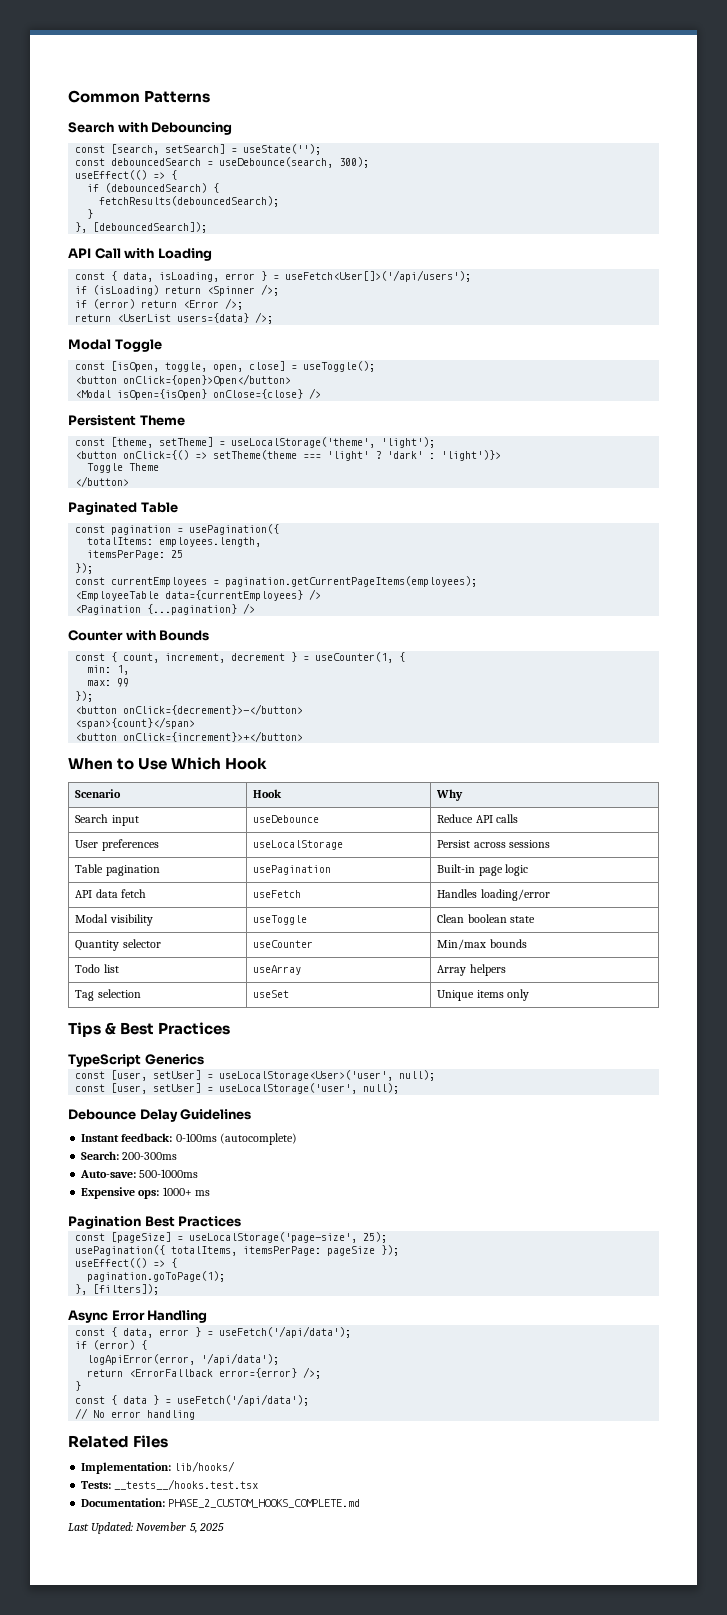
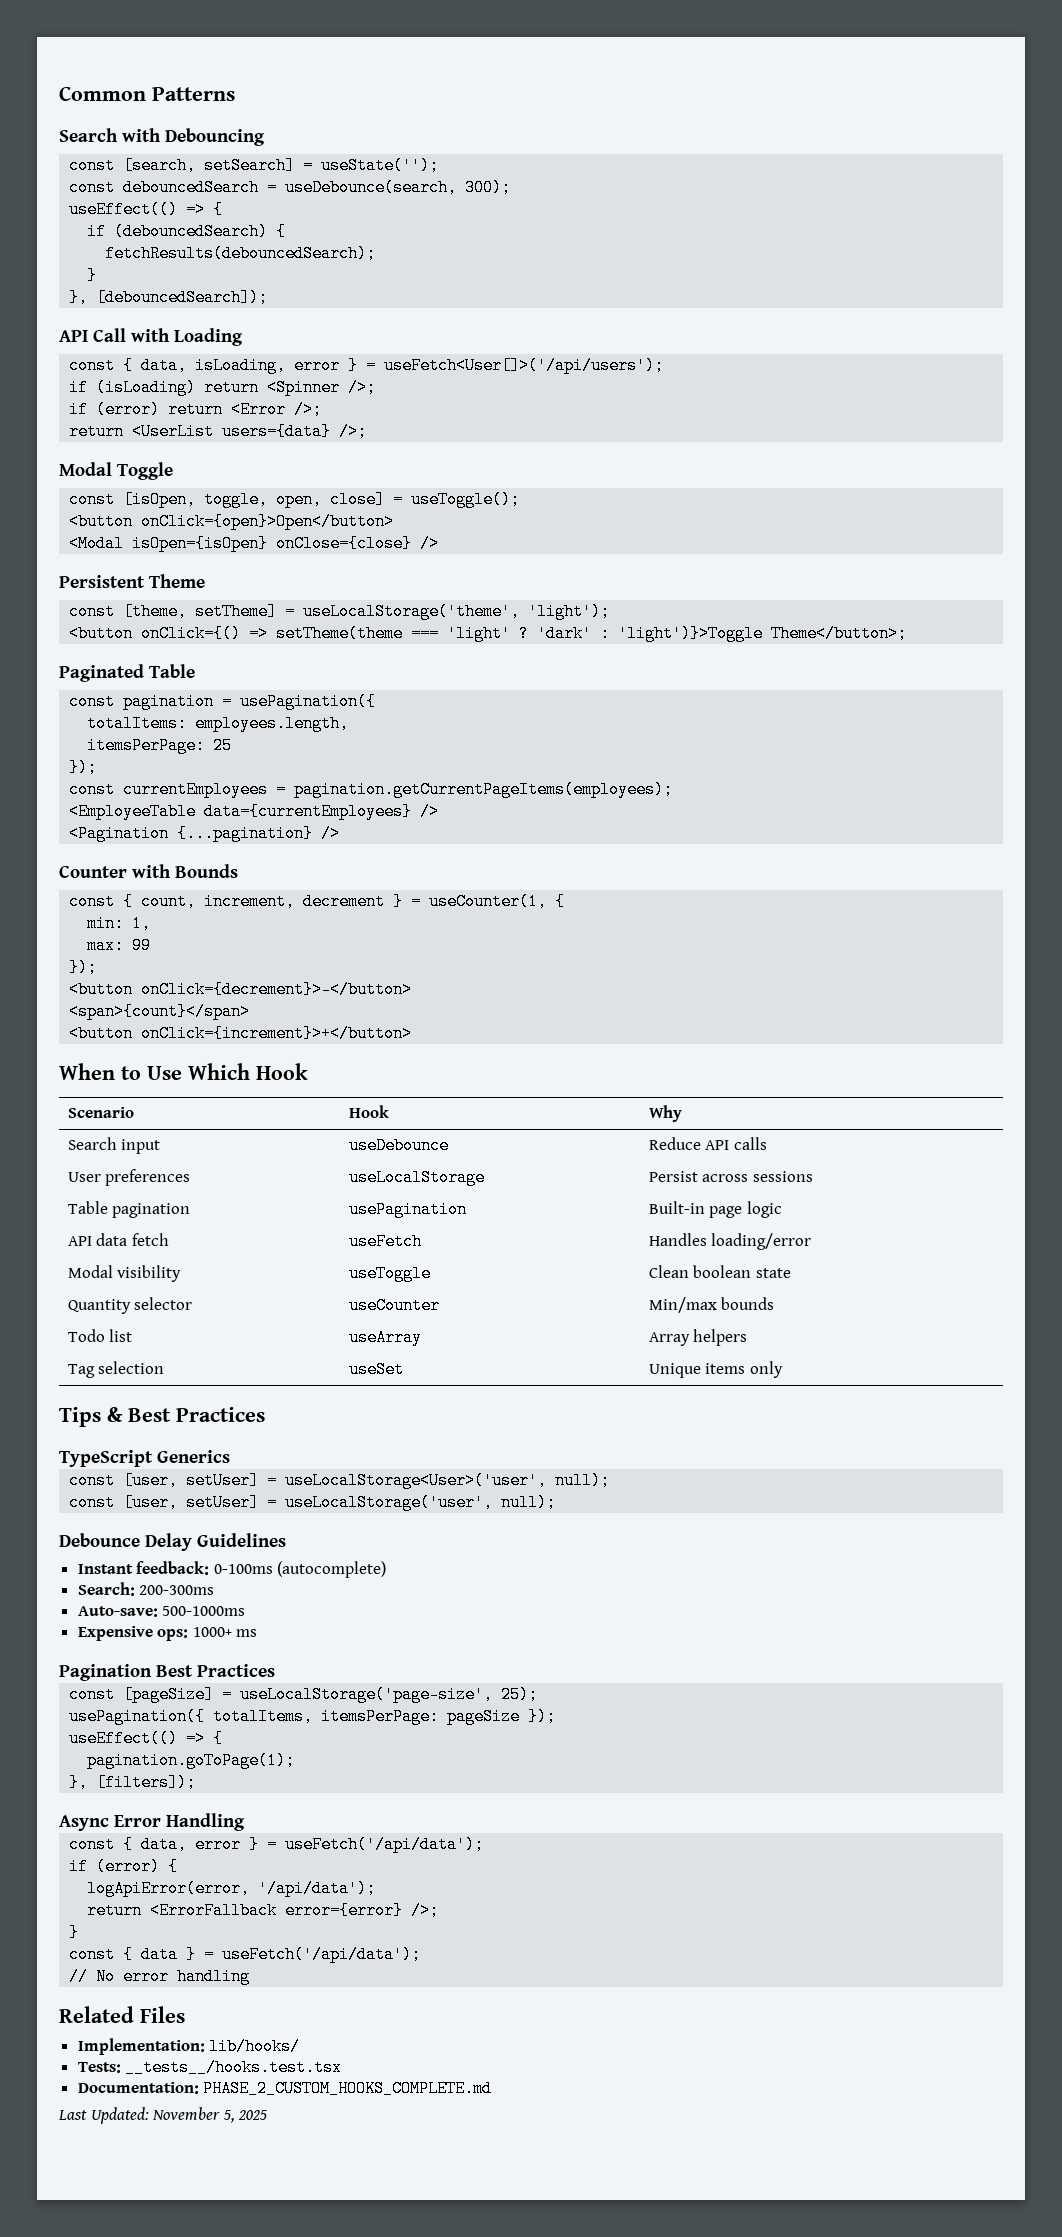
[441,450,502,461] [87,463,160,473] [75,476,130,487] 'light')}> // Toggle Theme // </button> -> [618,625,908,642] 'light')}>Toggle Theme</button>;

